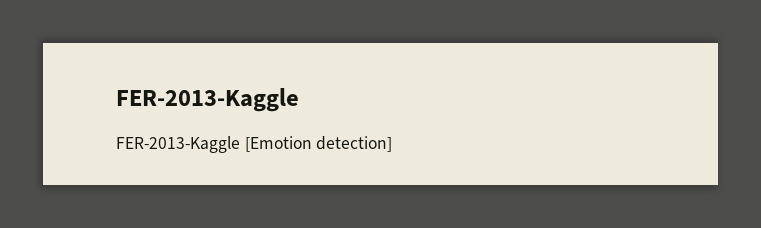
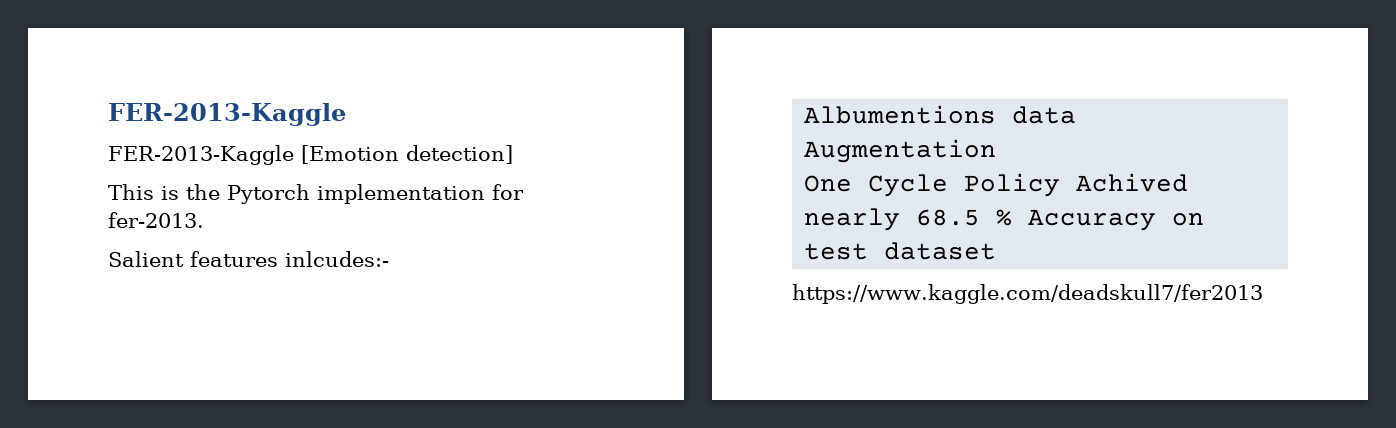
(393, 144) none -> [108,184,524,204] [108,212,204,228] [108,251,389,267] [804,105,1077,124] [804,139,997,163] [804,173,1189,197] [804,208,1205,231] [804,242,997,260] [792,284,1263,304] // This is the Pytorch implementation for fer-2013. // Salient features inlcudes:- // Albumentions data Augmentation // One Cycle Policy Achived nearly 68.5 % Accuracy on test dataset // https://www.kaggle.com/deadskull7/fer2013

